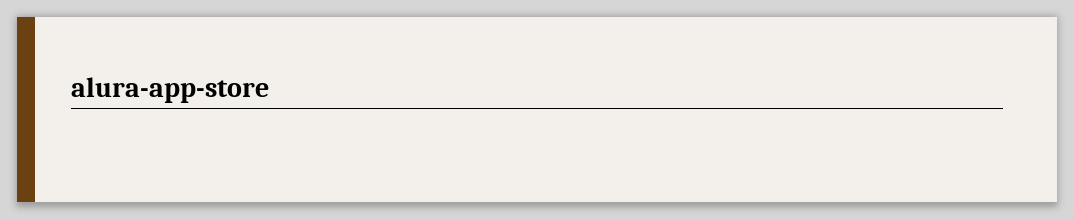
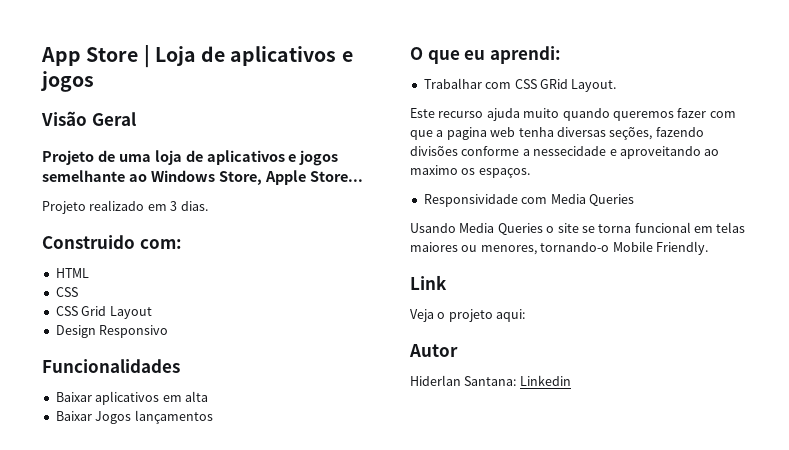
[71,77,269,103] alura-app-store -> [41,45,353,68] [40,71,94,92] [41,111,136,126] [42,150,339,166] [42,170,363,185] [42,200,208,214] [42,235,182,249] [55,268,89,278] [55,287,78,297] [55,306,152,319] [55,325,169,338] [42,359,180,373] [55,391,208,405] [55,410,213,424] [410,46,561,64] [423,78,617,92] [410,108,736,121] [410,127,704,140] [410,146,720,159] [410,165,530,178] [423,194,634,207] [410,222,746,235] [410,241,708,255] [410,275,447,290] [410,309,526,322] [409,344,458,357] [410,375,571,386] App Store | Loja de aplicativos e jogos // Visão Geral // Projeto de uma loja de aplicativos e jogos semelhante ao Windows Store, Apple Store... // Projeto realizado em 3 dias. // Construido com: // HTML // CSS // CSS Grid Layout // Design Responsivo // Funcionalidades // Baixar aplicativos em alta // Baixar Jogos lançamentos // O que eu aprendi: // Trabalhar com CSS GRid Layout. // Este recurso ajuda muito quando queremos fazer com que a pagina web tenha diversas seções, fazendo divisões conforme a nessecidade e aproveitando ao maximo os espaços. // Responsividade com Media Queries // Usando Media Queries o site se torna funcional em telas maiores ou menores, tornando-o Mobile Friendly. // Link // Veja o projeto aqui: // Autor // Hiderlan Santana: Linkedin

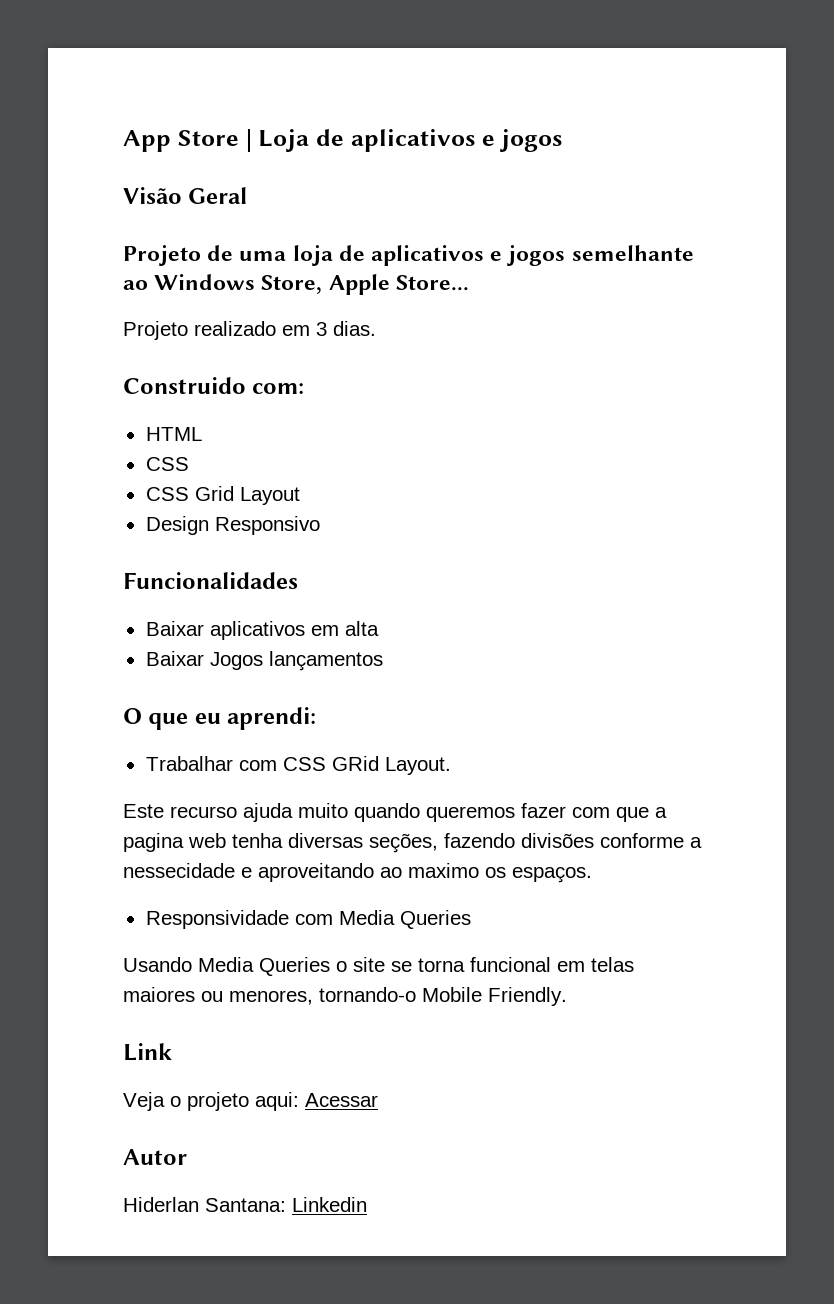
(526, 315) none -> [305,1093,378,1107] Acessar

